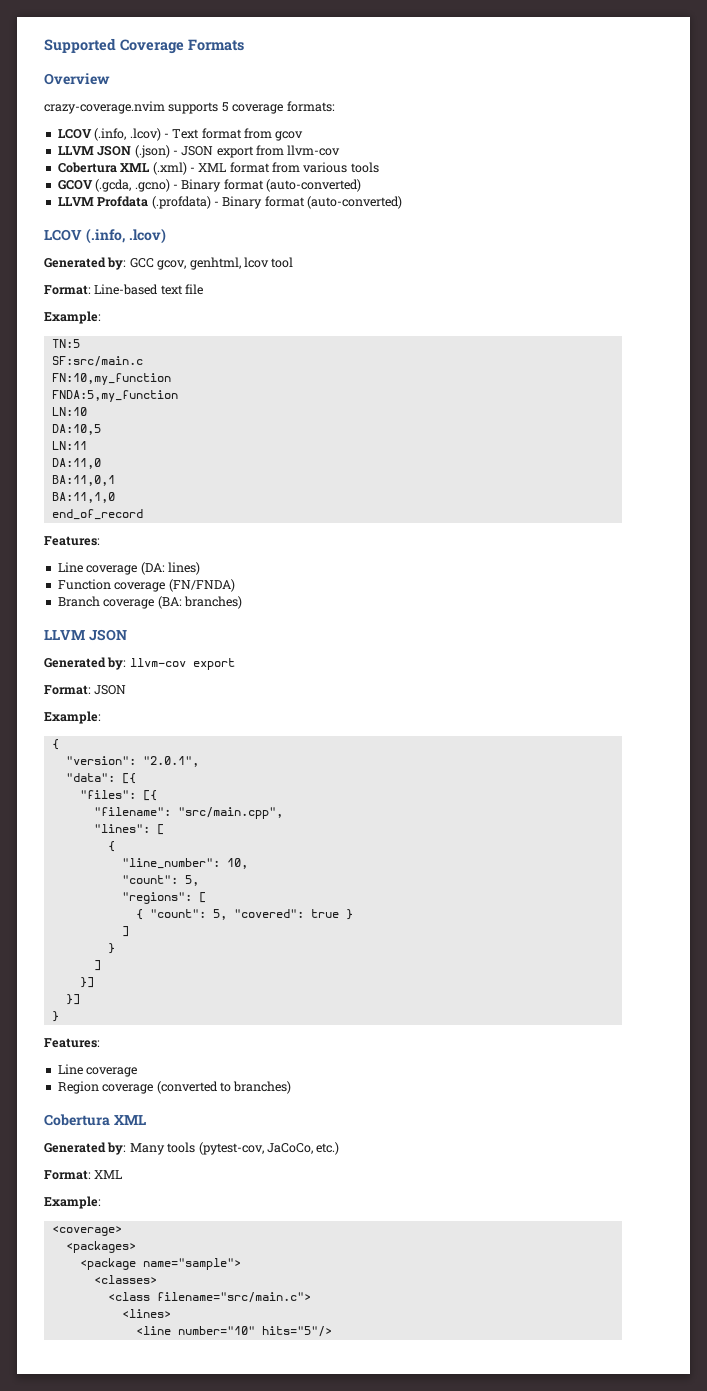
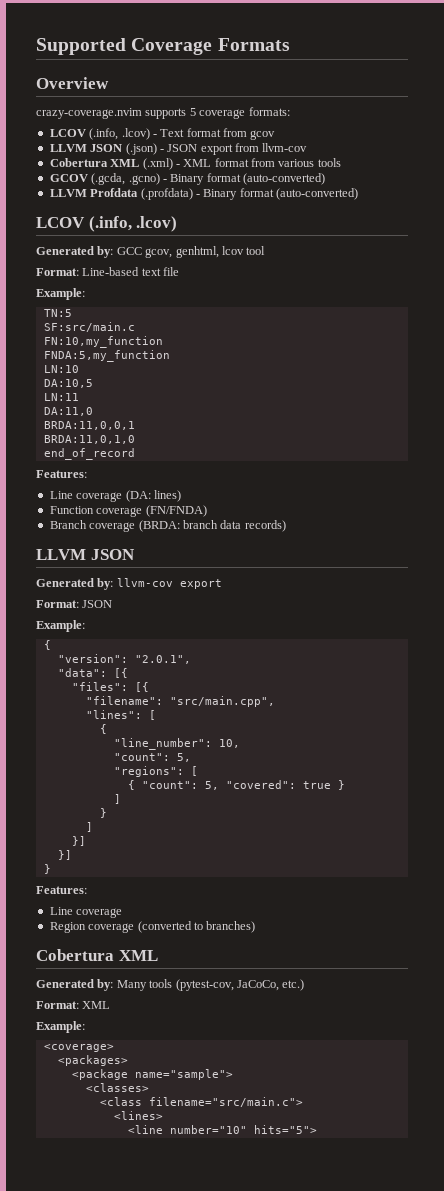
[51,475,115,486] [51,492,115,503] BA:11,0,1 // BA:11,1,0 -> [43,421,135,430] [43,435,135,444] BRDA:11,0,0,1 // BRDA:11,0,1,0
[157,596,242,609] (BA: branches) -> [138,520,286,532] (BRDA: branch data records)
[261,1326,332,1337] hits="5"/> -> [253,1125,317,1134] hits="5">

